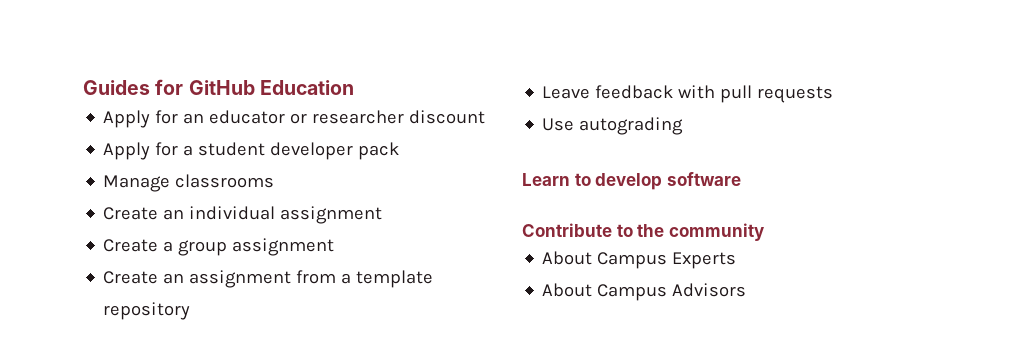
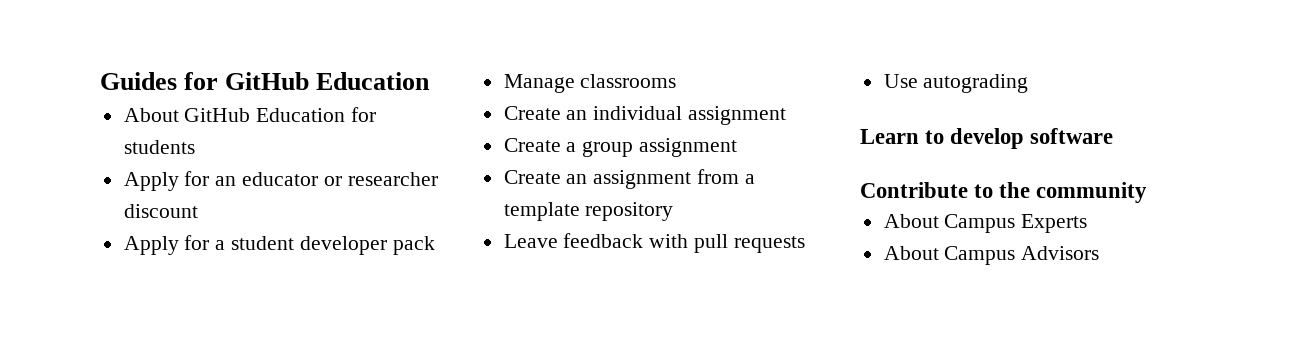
(354, 87) none -> [123,107,377,122] [123,140,195,154] // About GitHub Education for students

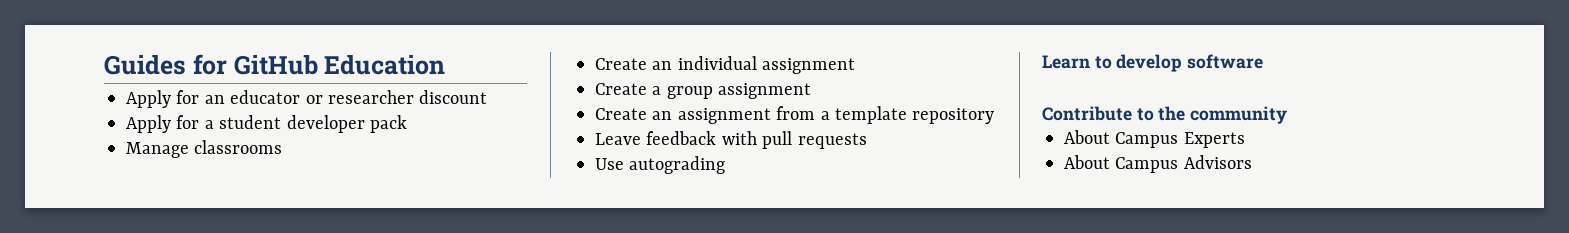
[123,107,377,122] [123,140,195,154] // About GitHub Education for students -> (446, 64) none

